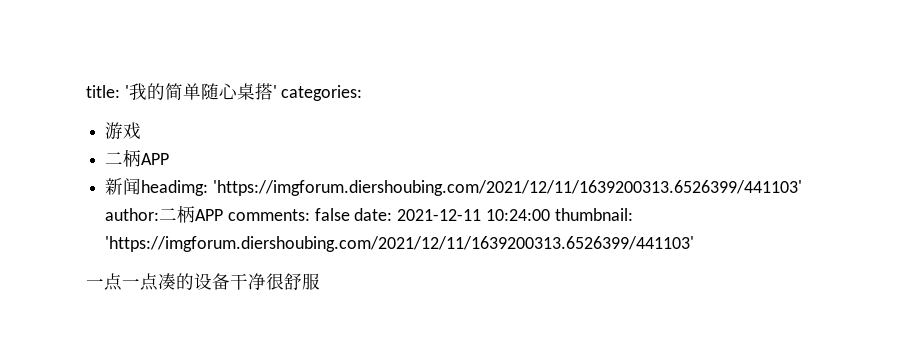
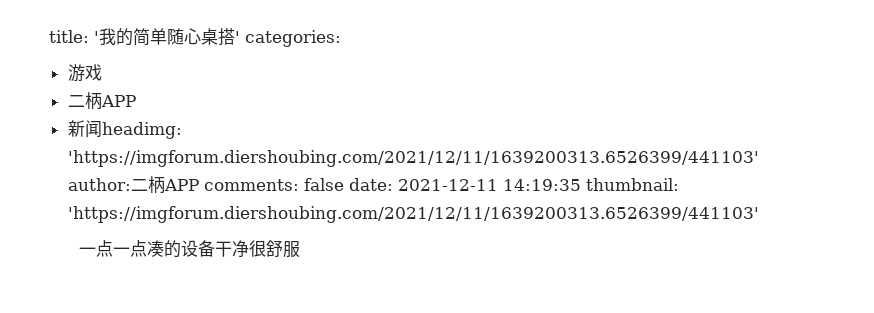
[485,209,550,221] 10:24:00 -> [502,179,581,191] 14:19:35

